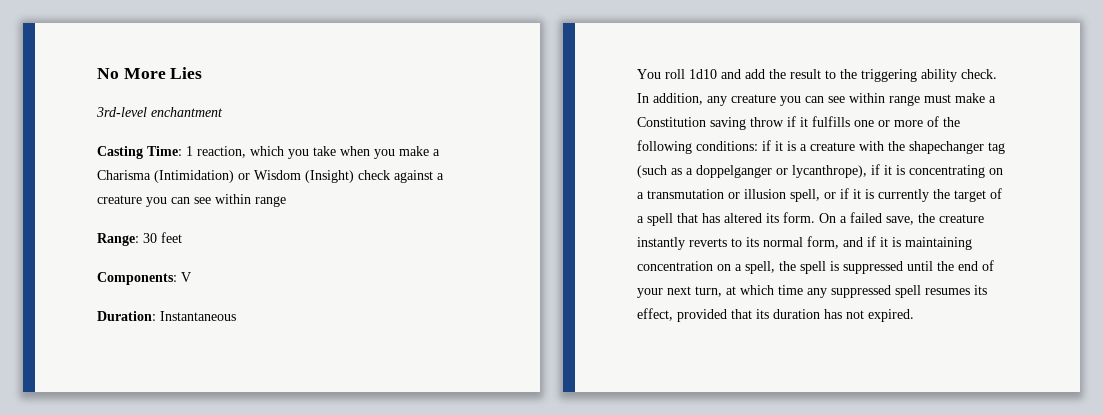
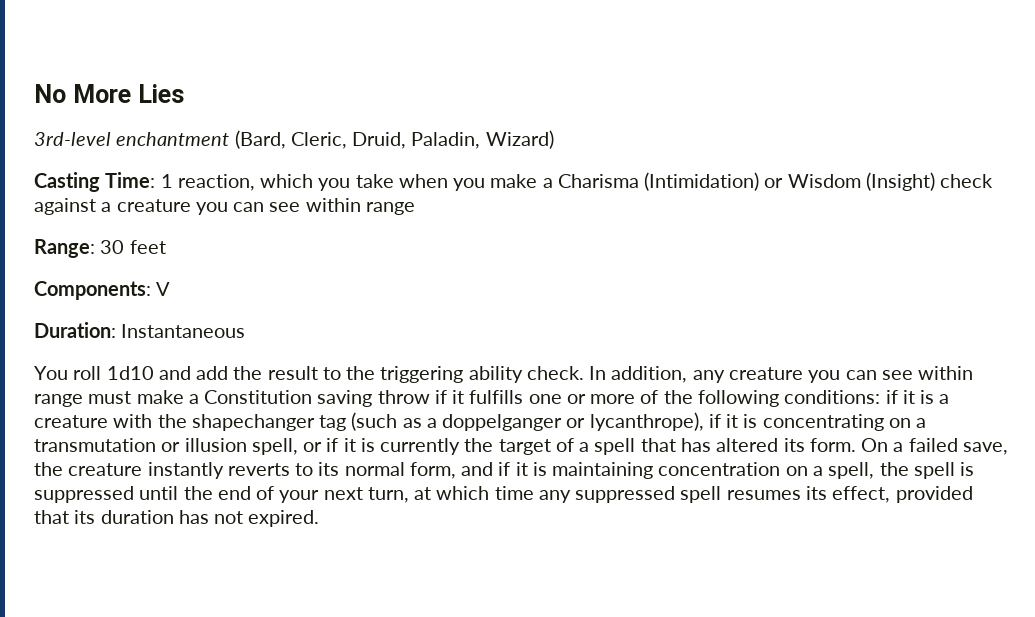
(223, 112) none -> [234,130,554,149] (Bard, Cleric, Druid, Paladin, Wizard)

